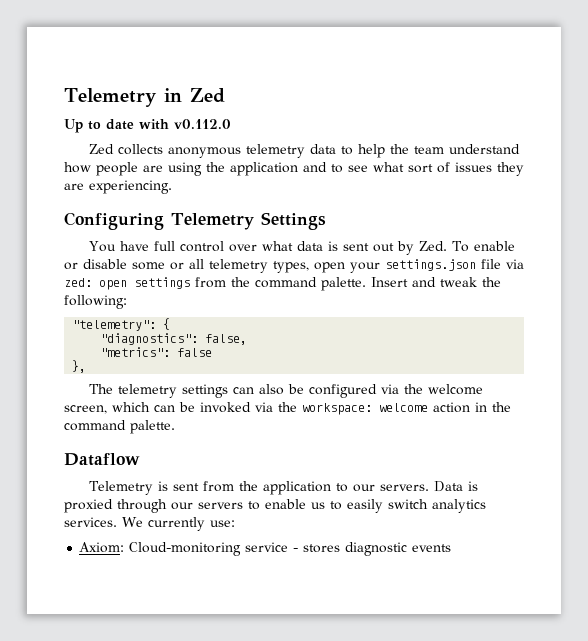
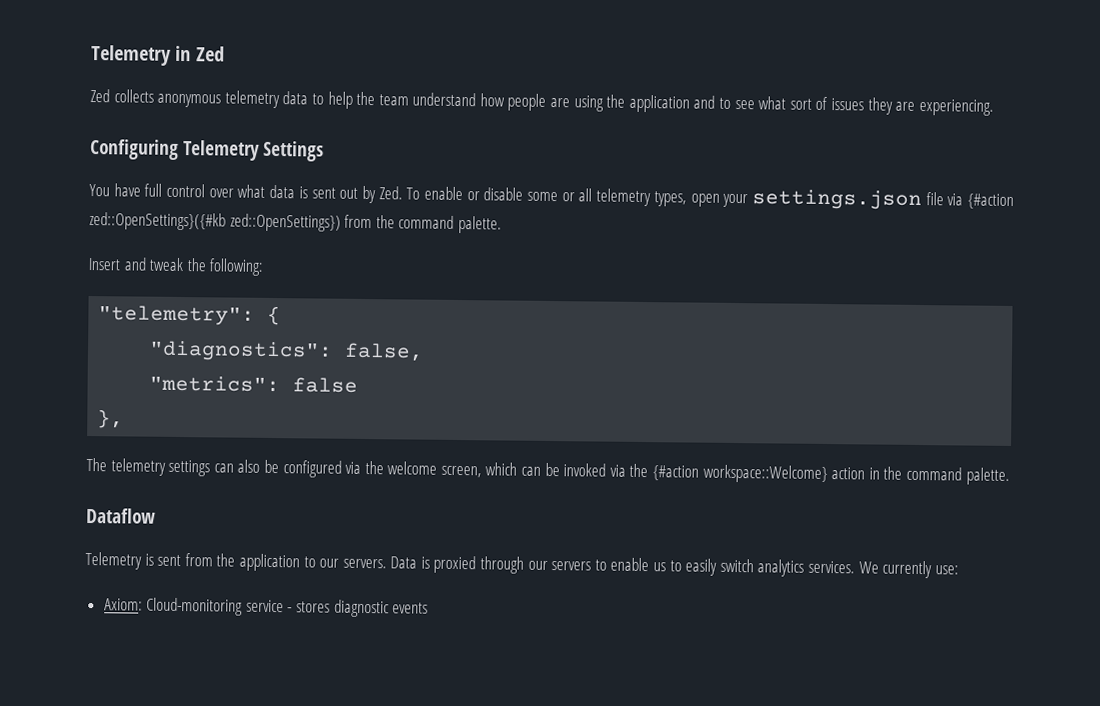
[64,119,231,133] // Up to date with v0.112.0 -> (225, 54) none
[64,277,190,290] zed: open settings -> [967,193,1015,210] [89,212,341,232] {#action zed::OpenSettings}({#kb zed::OpenSettings})
(366, 284) none -> (502, 224) //
[302,403,428,415] workspace: welcome -> [652,464,828,484] {#action workspace::Welcome}

